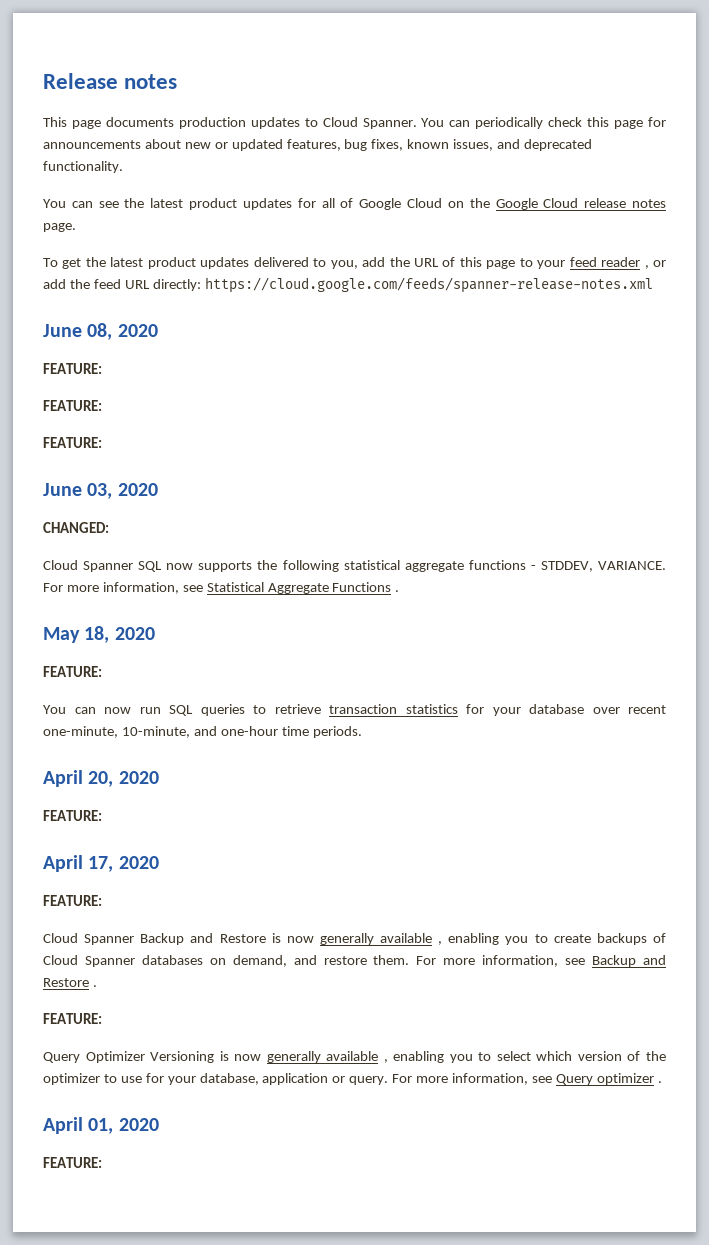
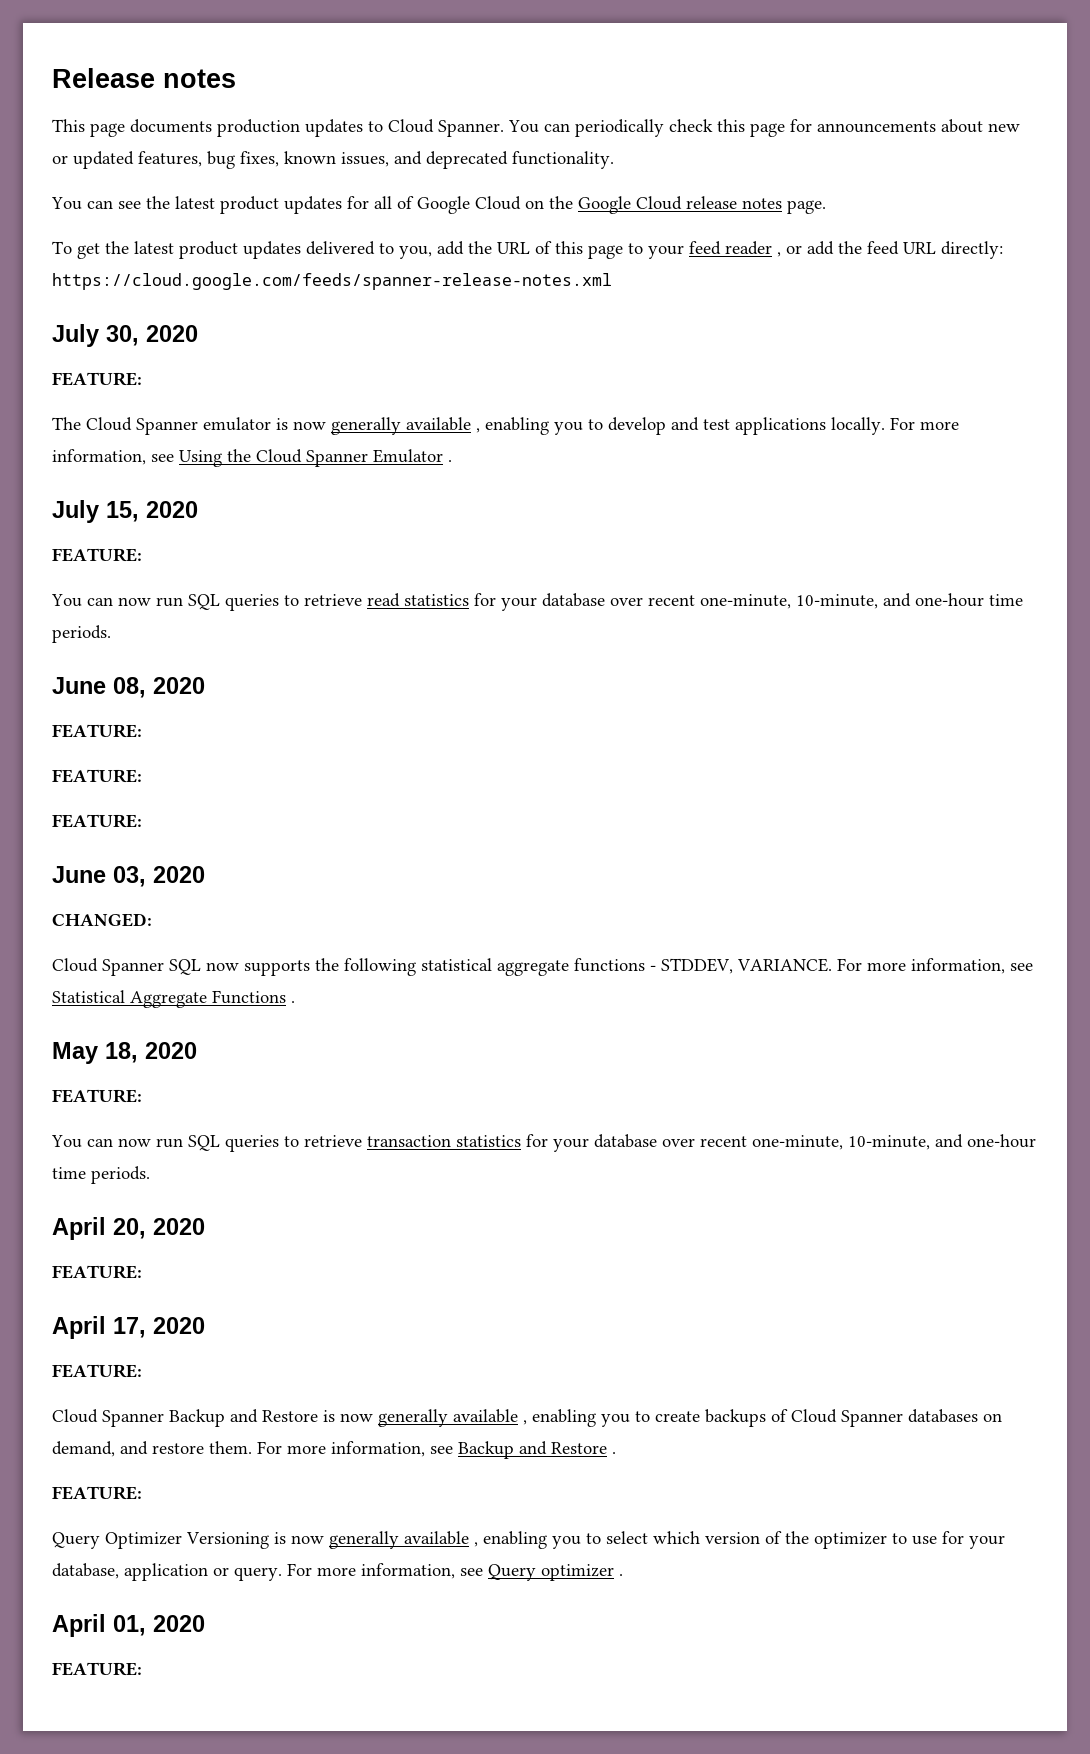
(653, 285) none -> [52,324,198,347] [52,372,142,386] [52,417,959,435] [52,449,452,467] [52,500,198,523] [52,548,142,562] [51,593,1023,611] [52,625,111,643] // July 30, 2020 // FEATURE: // The Cloud Spanner emulator is now generally available , enabling you to develop and test applications locally. For more information, see Using the Cloud Spanner Emulator . // July 15, 2020 // FEATURE: // You can now run SQL queries to retrieve read statistics for your database over recent one-minute, 10-minute, and one-hour time periods.

